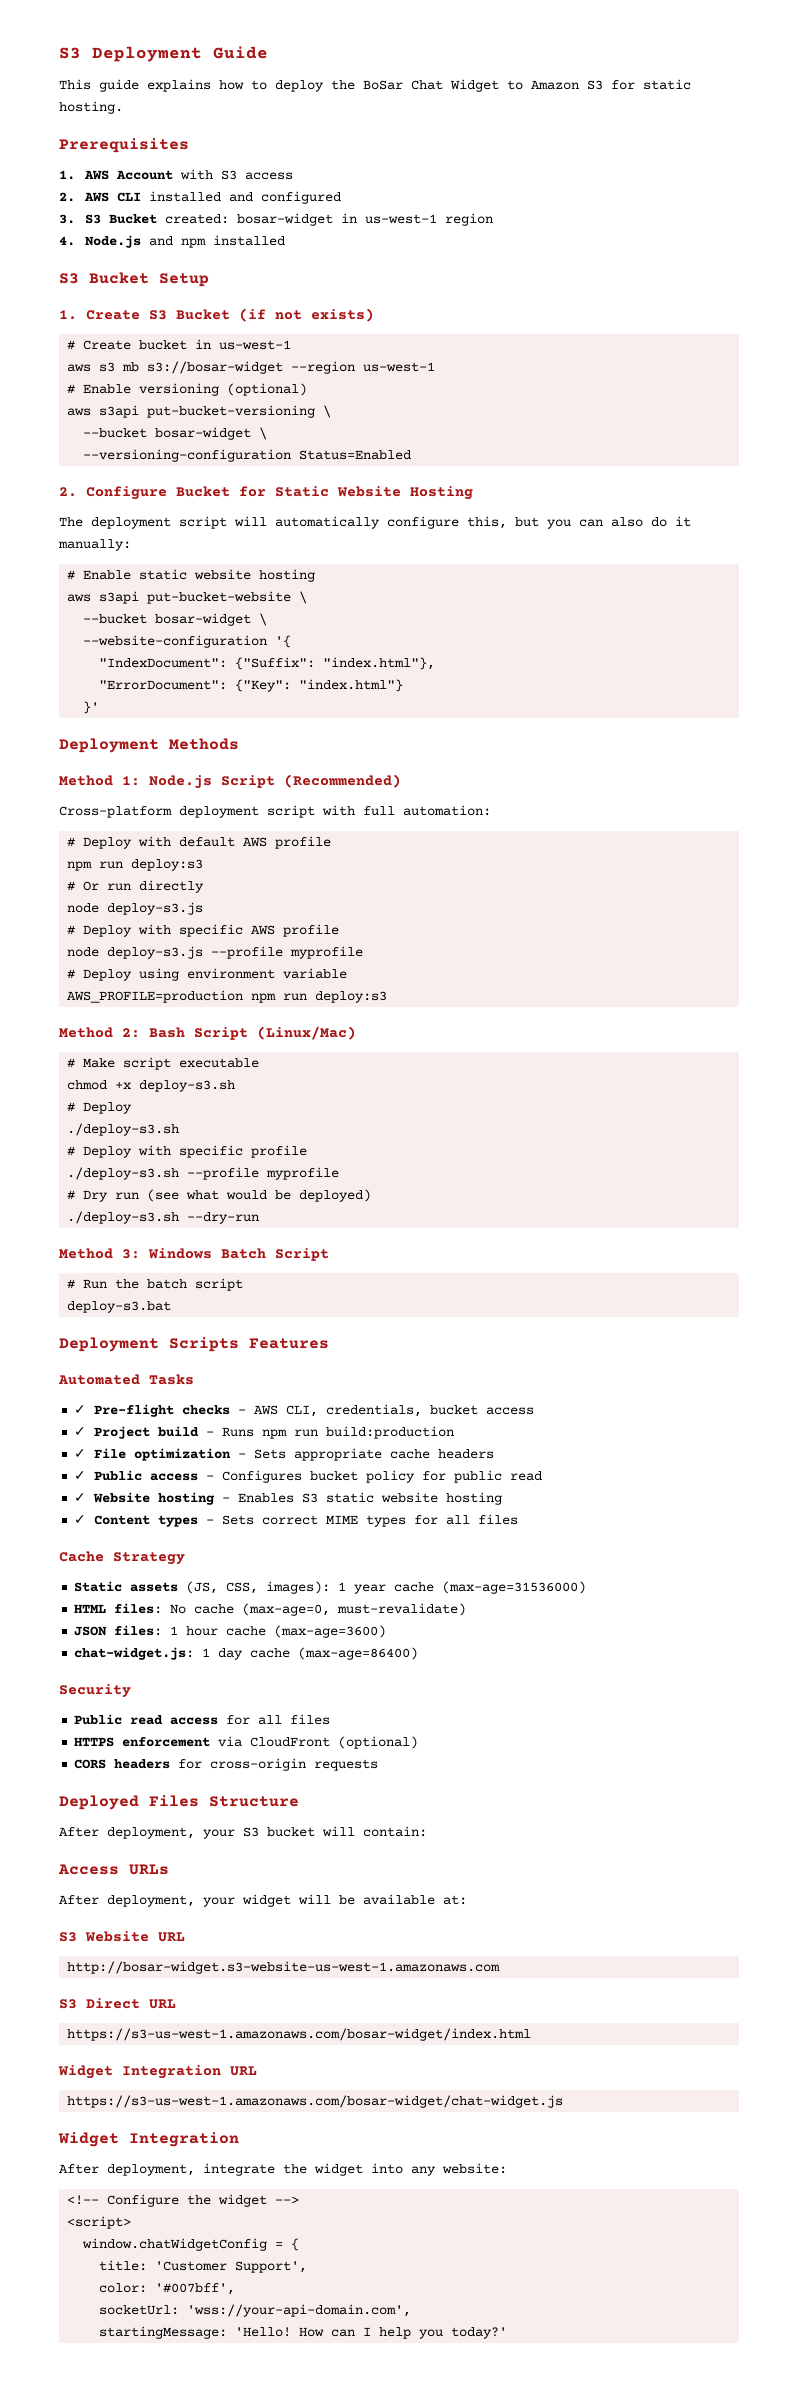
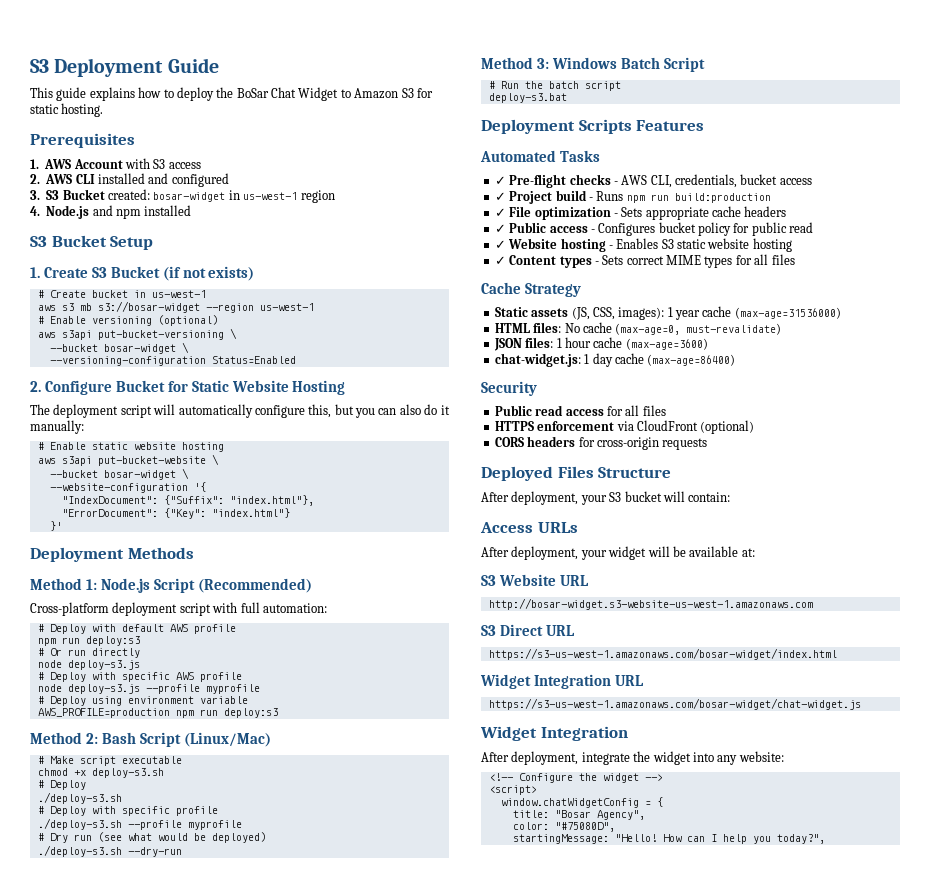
[155,2261,308,2273] 'Customer Support', -> [554,810,645,820] "Bosar Agency",
[155,2283,236,2295] [99,2304,412,2317] '#007bff', // socketUrl: 'wss://your-api-domain.com', -> [554,822,615,832] "#75080D",
[235,2327,292,2337] 'Hello! -> [614,834,657,842] "Hello!
[451,2327,508,2339] today?' -> [776,834,825,844] today?",

